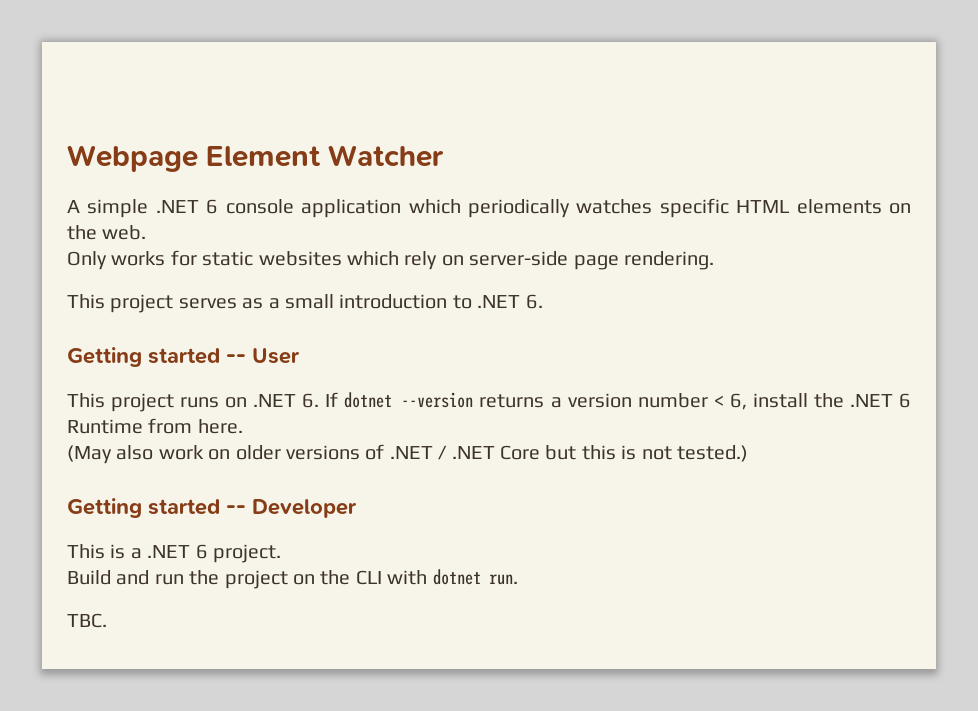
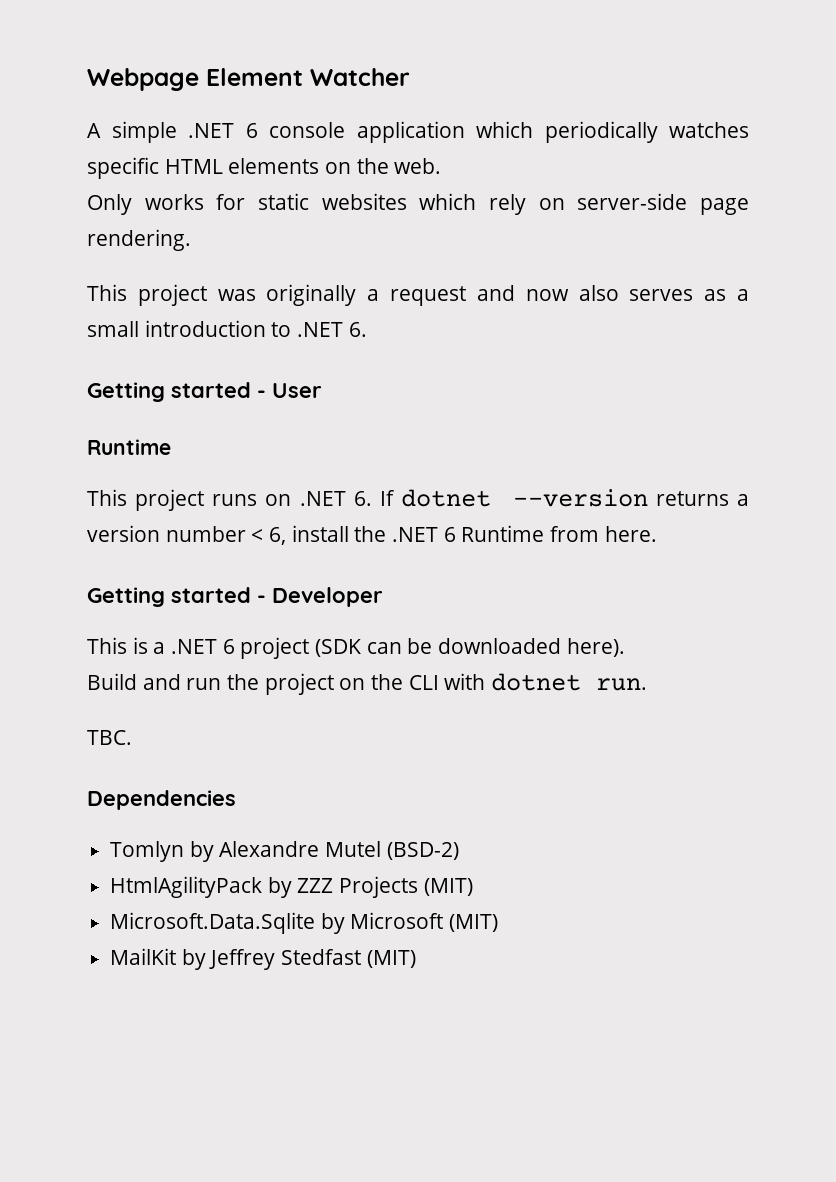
(174, 303) none -> [217,284,619,306] was originally a request and now also
[226,354,246,363] -- -> [257,390,266,398] -
(300, 356) none -> [87,439,171,455] // Runtime
[67,444,748,464] [67,498,246,518] // (May also work on older versions of .NET / .NET Core but this is not tested.) // Getting started -- -> [87,587,266,607] // Getting started -
[213,544,281,563] project. -> [240,637,625,659] project (SDK can be downloaded here).
(107, 620) none -> [87,790,236,810] [110,841,459,862] [110,876,473,898] [110,912,499,934] [110,948,416,970] // Dependencies // Tomlyn by Alexandre Mutel (BSD-2) // HtmlAgilityPack by ZZZ Projects (MIT) // Microsoft.Data.Sqlite by Microsoft (MIT) // MailKit by Jeffrey Stedfast (MIT)

